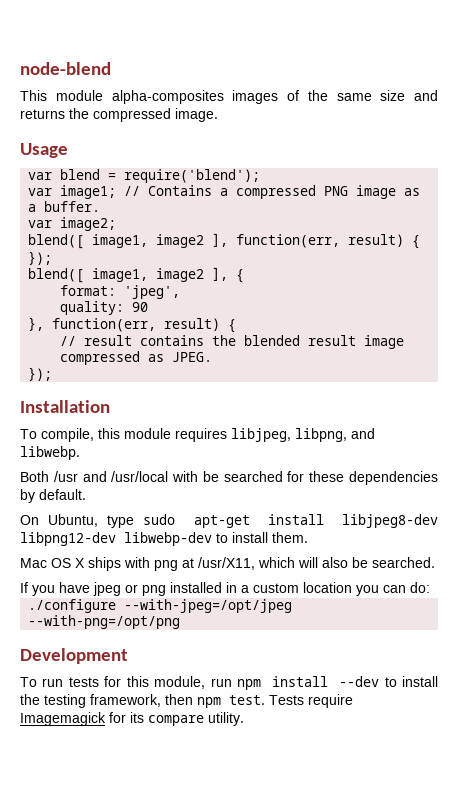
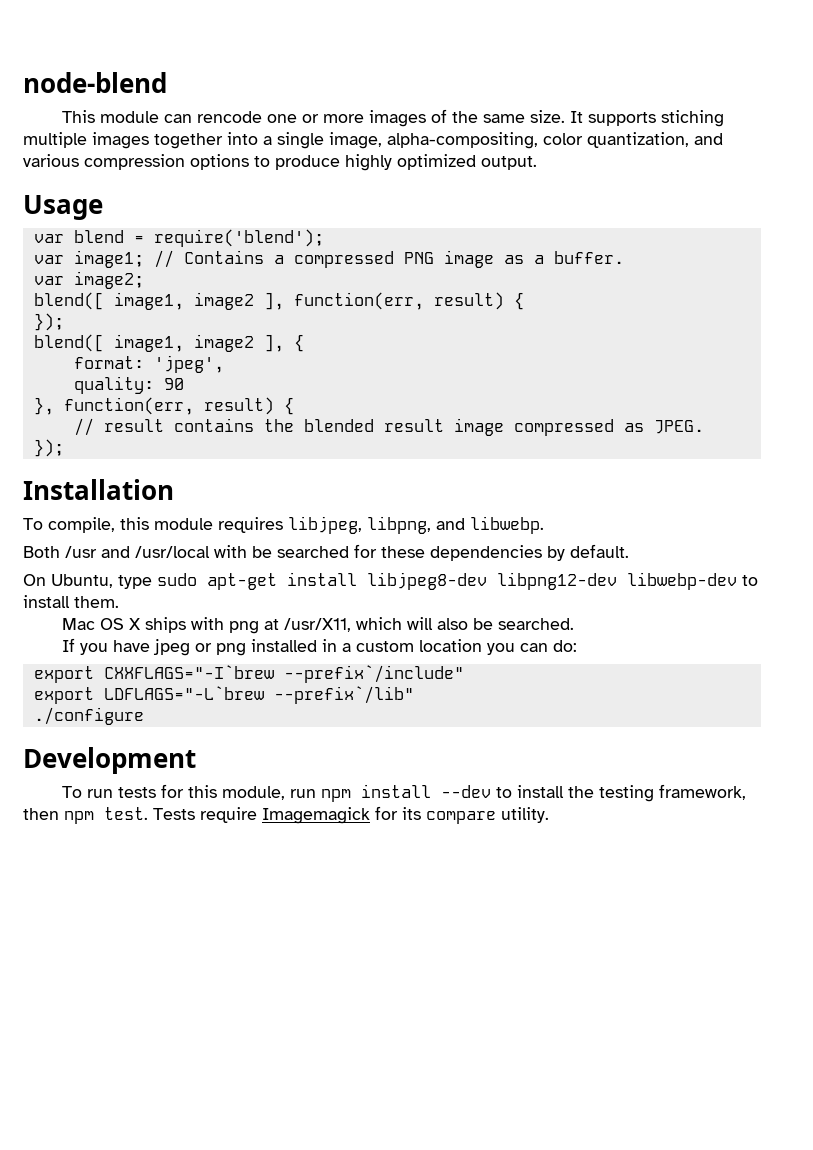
[111,90,438,104] [20,108,218,122] alpha-composites images of the same size and returns the compressed image. -> [164,109,725,127] [23,132,723,149] [23,154,537,171] can rencode one or more images of the same size. It supports stiching multiple images together into a single image, alpha-compositing, color quantization, and various compression options to produce highly optimized output.
(430, 587) none -> [33,665,464,683] [33,686,414,704] // export CXXFLAGS="-I`brew --prefix`/include" // export LDFLAGS="-L`brew --prefix`/lib"
[124,599,293,613] [28,615,181,629] --with-jpeg=/opt/jpeg --with-png=/opt/png -> (144, 716) none

